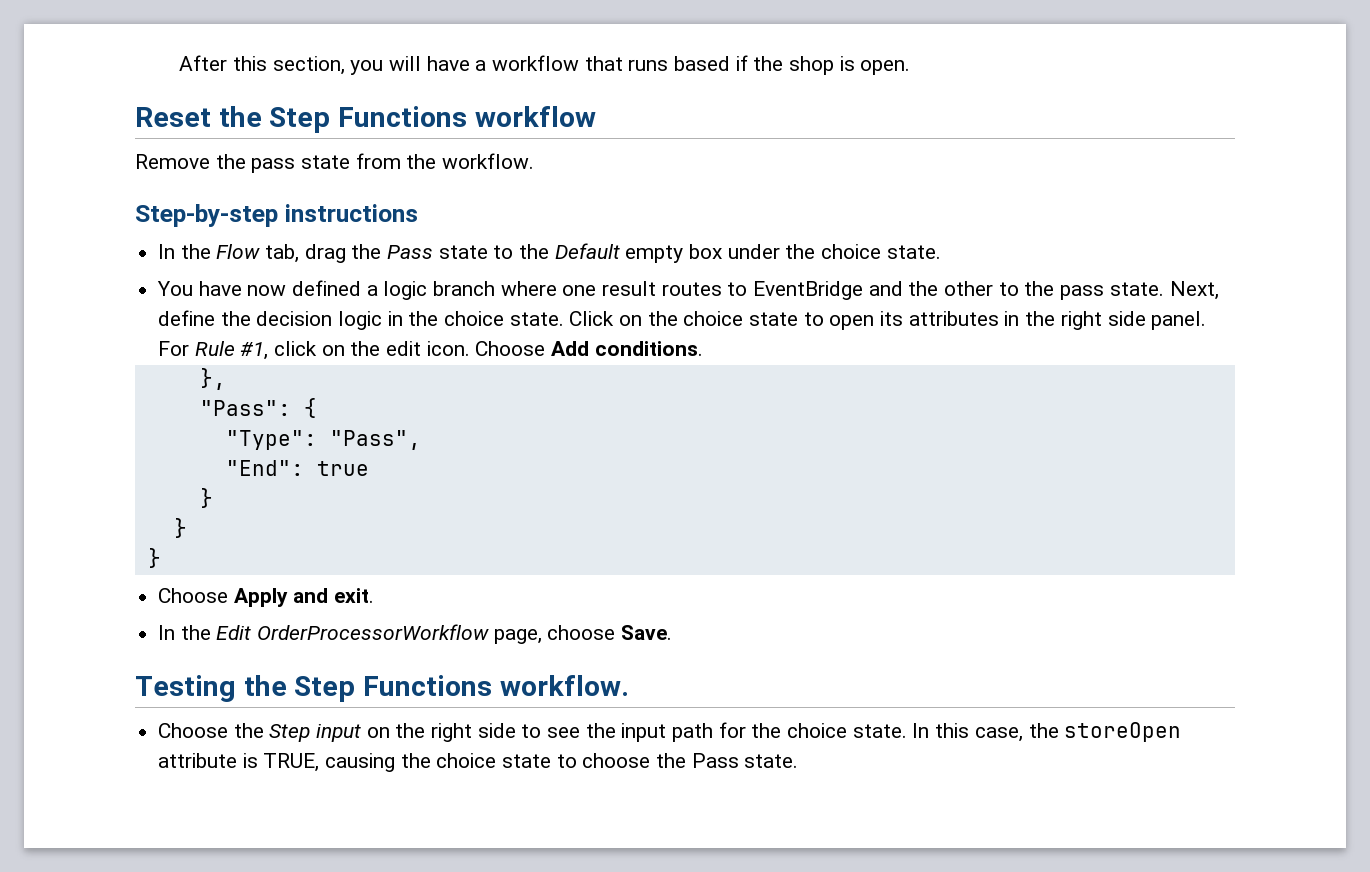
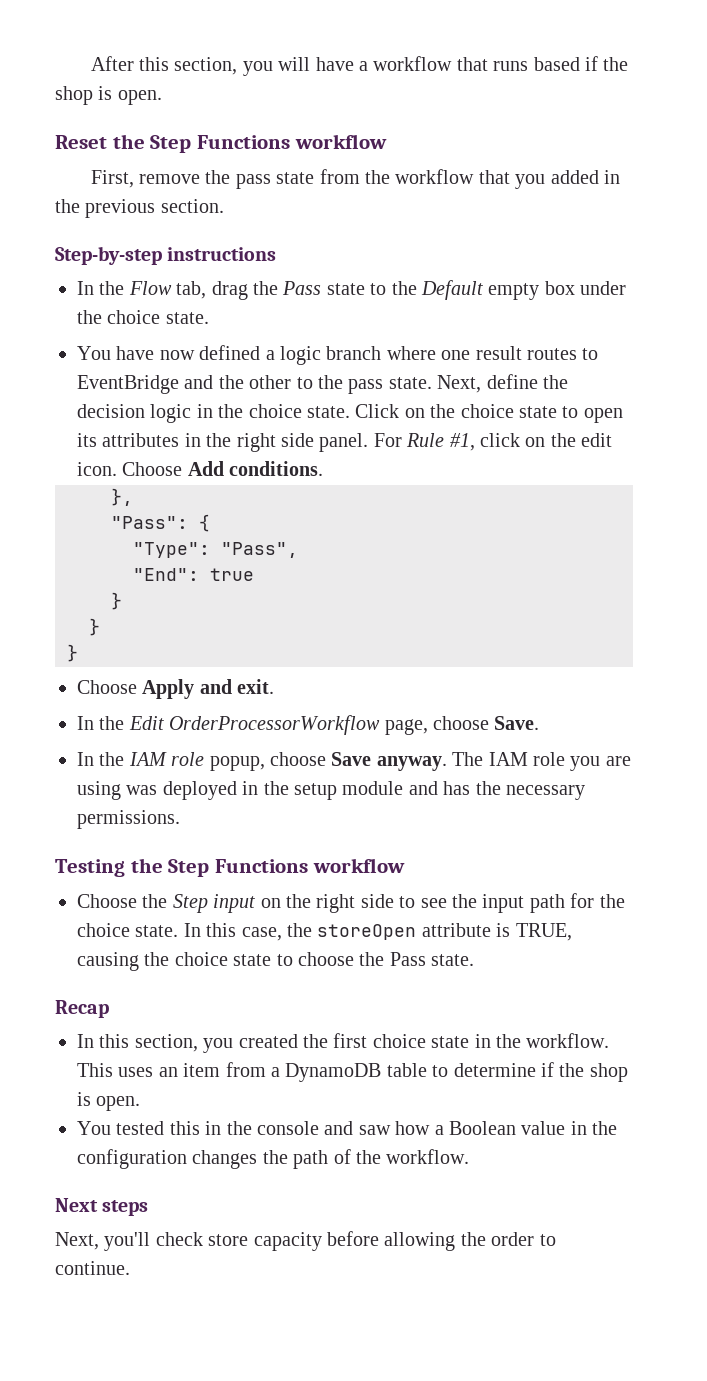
[135,154,210,169] Remove -> [90,170,201,188] First, remove
[442,153,535,169] workflow. -> [395,169,621,189] [55,199,224,218] workflow that you added in the previous section.
(673, 632) none -> [77,752,631,771] [77,781,585,800] [77,810,180,829] // In the IAM role popup, choose Save anyway. The IAM role you are using was deployed in the setup module and has the necessary permissions.
[499,675,629,696] workflow. -> [312,858,405,873] workflow
(799, 761) none -> [55,1000,109,1018] [77,1033,610,1053] [77,1062,628,1082] [77,1092,141,1111] [77,1121,618,1135] [77,1149,470,1169] [55,1198,149,1216] [55,1231,556,1251] [55,1261,130,1275] // Recap // In this section, you created the first choice state in the workflow. This uses an item from a DynamoDB table to determine if the shop is open. // You tested this in the console and saw how a Boolean value in the configuration changes the path of the workflow. // Next steps // Next, you'll check store capacity before allowing the order to continue.

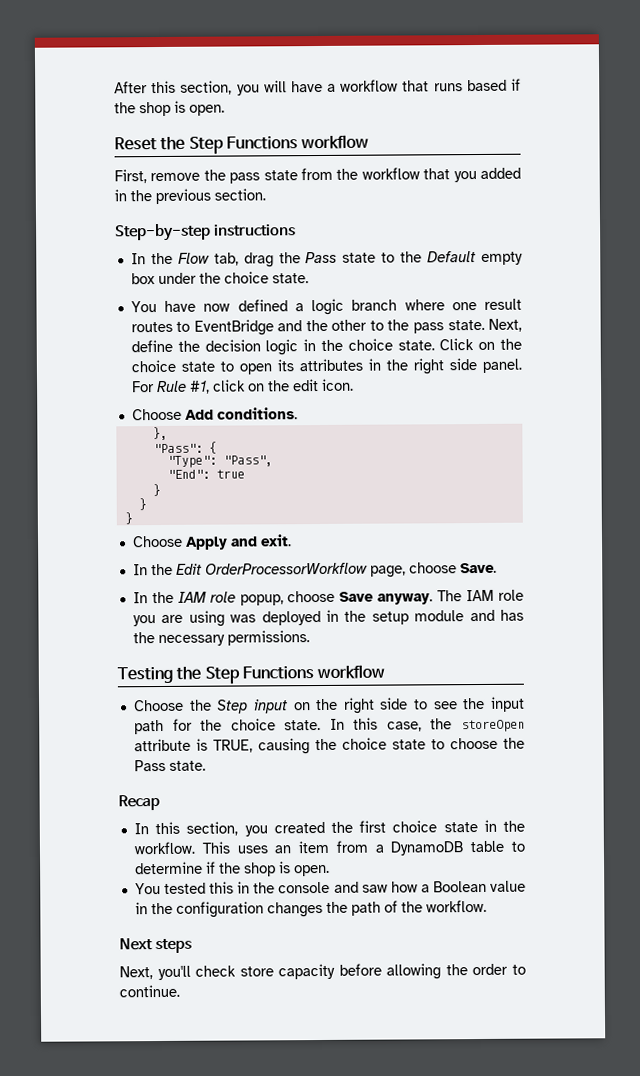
(117, 469) none -> (354, 384) //

